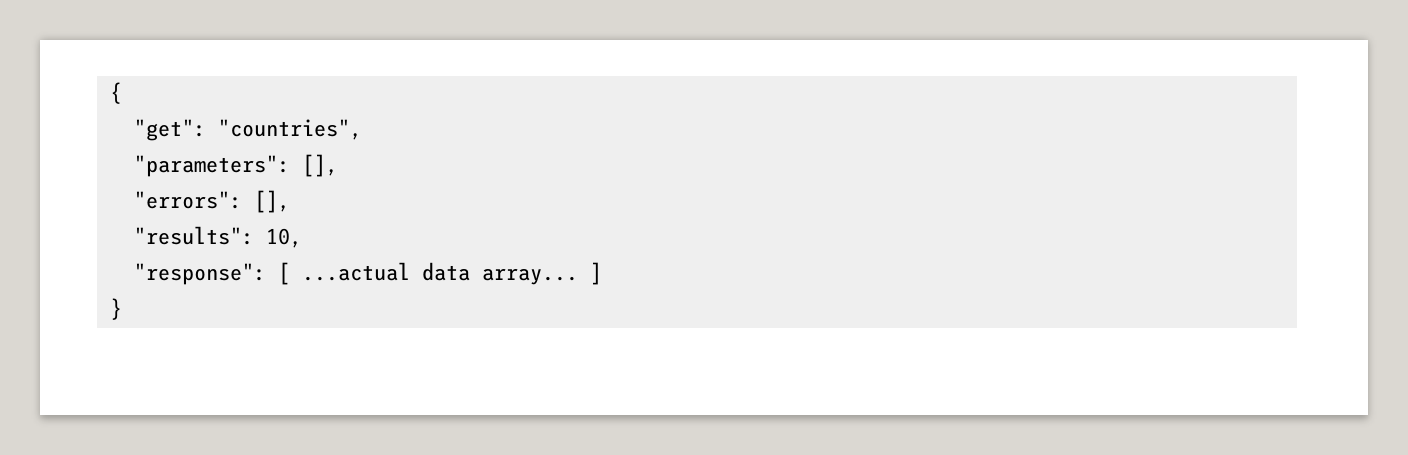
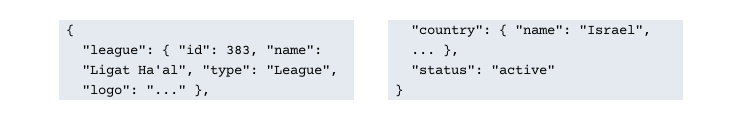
[134,119,363,141] [134,154,339,177] [134,190,291,213] [134,226,303,248] [134,262,603,285] "get": "countries", // "parameters": [], // "errors": [], // "results": 10, // "response": [ ...actual data array... ] -> [81,44,322,57] [81,64,338,77] [81,84,210,97] [410,24,651,37] [410,44,459,57] [410,64,555,75] "league": { "id": 383, "name": "Ligat Ha'al", "type": "League", "logo": "..." }, // "country": { "name": "Israel", ... }, // "status": "active"

